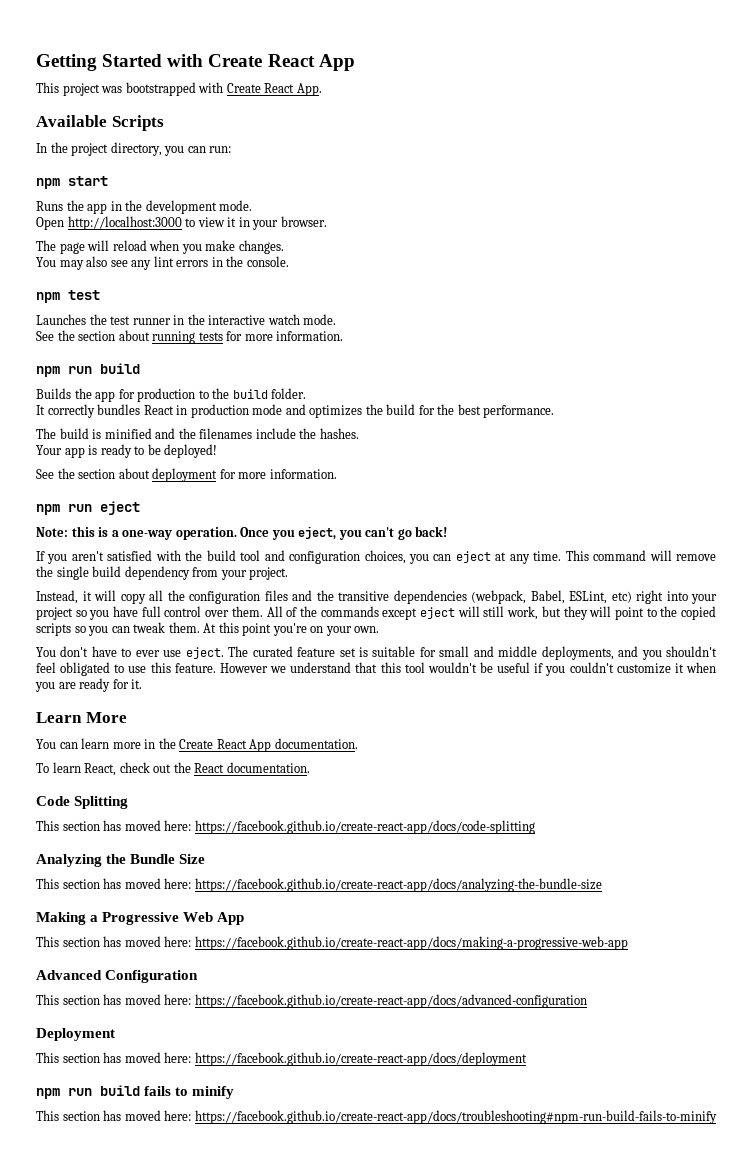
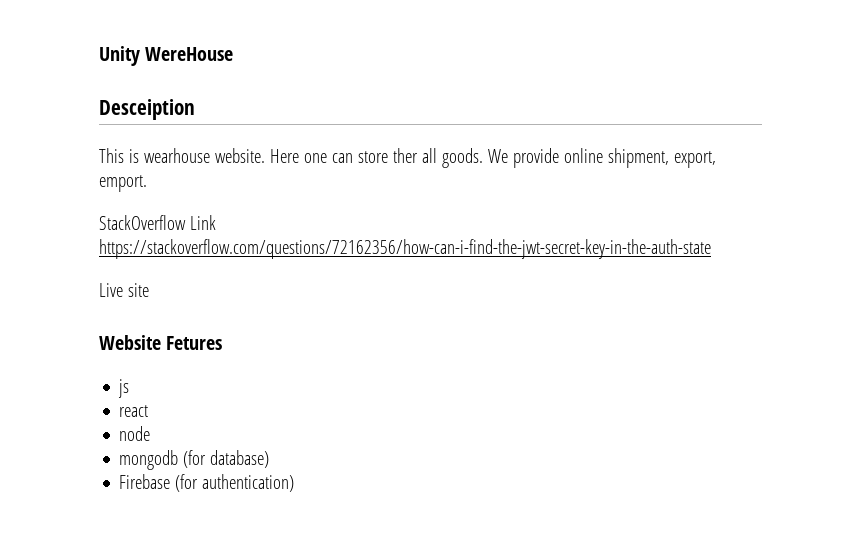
[36,54,355,71] [36,82,322,96] [36,115,164,131] [36,142,232,156] [36,176,108,189] [36,200,253,214] [36,216,327,230] [36,240,284,254] [36,256,289,270] [36,290,100,303] [36,314,337,325] [36,330,344,344] [36,363,140,377] [36,388,307,402] [36,404,555,418] [36,428,359,439] [36,444,218,458] [36,468,337,482] [36,501,140,515] [36,526,448,540] [36,550,716,564] [36,566,289,580] [36,590,717,604] [36,606,716,620] [36,622,380,636] [36,646,717,660] [36,662,716,676] [35,678,143,692] [36,712,127,723] [36,738,358,752] [36,762,310,776] [36,796,129,809] [36,820,535,834] [36,854,206,867] [36,878,602,892] [36,912,245,925] [36,936,628,950] [36,970,199,983] [36,994,587,1008] [36,1028,115,1041] [36,1052,527,1066] [36,1085,235,1099] [36,1110,717,1124] Getting Started with Create React App // This project was bootstrapped with Create React App. // Available Scripts // In the project directory, you can run: // npm start // Runs the app in the development mode. // Open http://localhost:3000 to view it in your browser. // The page will reload when you make changes. // You may also see any lint errors in the console. // npm test // Launches the test runner in the interactive watch mode. // See the section about running tests for more information. // npm run build // Builds the app for production to the build folder. // It correctly bundles React in production mode and optimizes the build for the best performance. // The build is minified and the filenames include the hashes. // Your app is ready to be deployed! // See the section about deployment for more information. // npm run eject // Note: this is a one-way operation. Once you eject, you can't go back! // If you aren't satisfied with the build tool and configuration choices, you can eject at any time. This command will remove the single build dependency from your project. // Instead, it will copy all the configuration files and the transitive dependencies (webpack, Babel, ESLint, etc) right into your project so you have full control over them. All of the commands except eject will still work, but they will point to the copied scripts so you can tweak them. At this point you're on your own. // You don't have to ever use eject. The curated feature set is suitable for small and middle deployments, and you shouldn't feel obligated to use this feature. However we understand that this tool wouldn't be useful if you couldn't customize it when you are ready for it. // Learn More // You can learn more in the Create React App documentation. // To learn React, check out the React documentation. // Code Splitting // This section has moved here: https://facebook.github.io/create-react-app/docs/code-splitting // Analyzing the Bundle Size // This section has moved here: https://facebook.github.io/create-react-app/docs/analyzing-the-bundle-size // Making a Progressive Web App // This section has moved here: https://facebook.github.io/create-react-app/docs/making-a-progressive-web-app // Advanced Configuration // This section has moved here: https://facebook.github.io/create-react-app/docs/advanced-configuration // Deployment // This section has moved here: https://facebook.github.io/create-react-app/docs/deployment // npm run build fails to minify // This section has moved here: https://facebook.github.io/create-react-app/docs/troubleshooting#npm-run-build-fails-to-minify -> [99,46,234,66] [99,99,195,120] [99,148,716,168] [99,175,147,192] [99,215,216,230] [99,239,711,259] [99,283,149,297] [99,335,223,350] [118,379,130,398] [119,405,149,417] [119,426,151,441] [119,450,270,470] [119,474,295,492] Unity WereHouse // Desceiption // This is wearhouse website. Here one can store ther all goods. We provide online shipment, export, emport. // StackOverflow Link https://stackoverflow.com/questions/72162356/how-can-i-find-the-jwt-secret-key-in-the-auth-state // Live site // Website Fetures // js // react // node // mongodb (for database) // Firebase (for authentication)

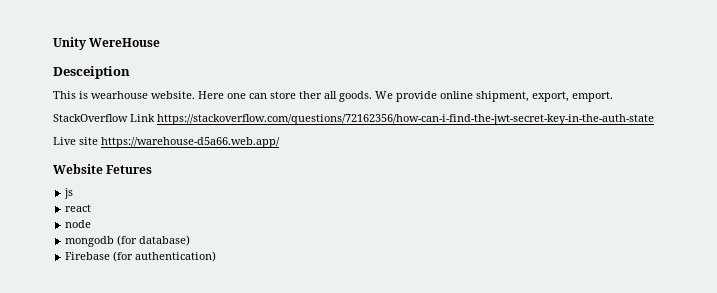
(149, 290) none -> [101,137,280,148] https://warehouse-d5a66.web.app/

